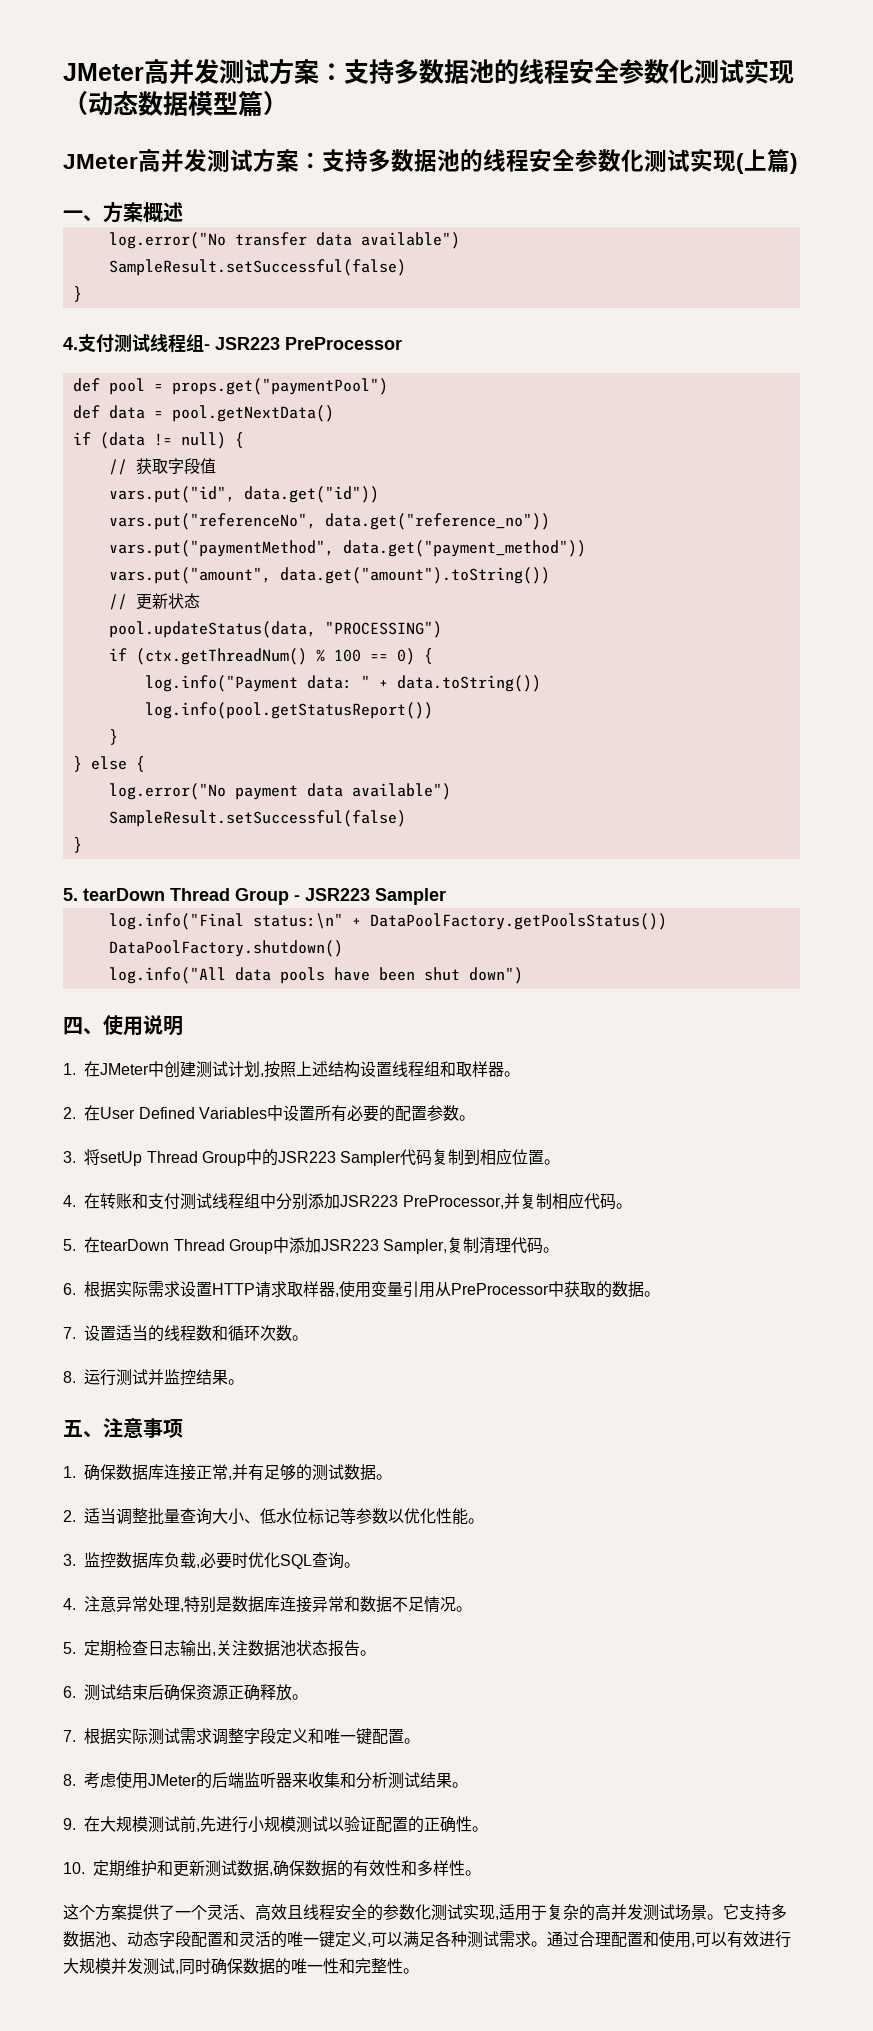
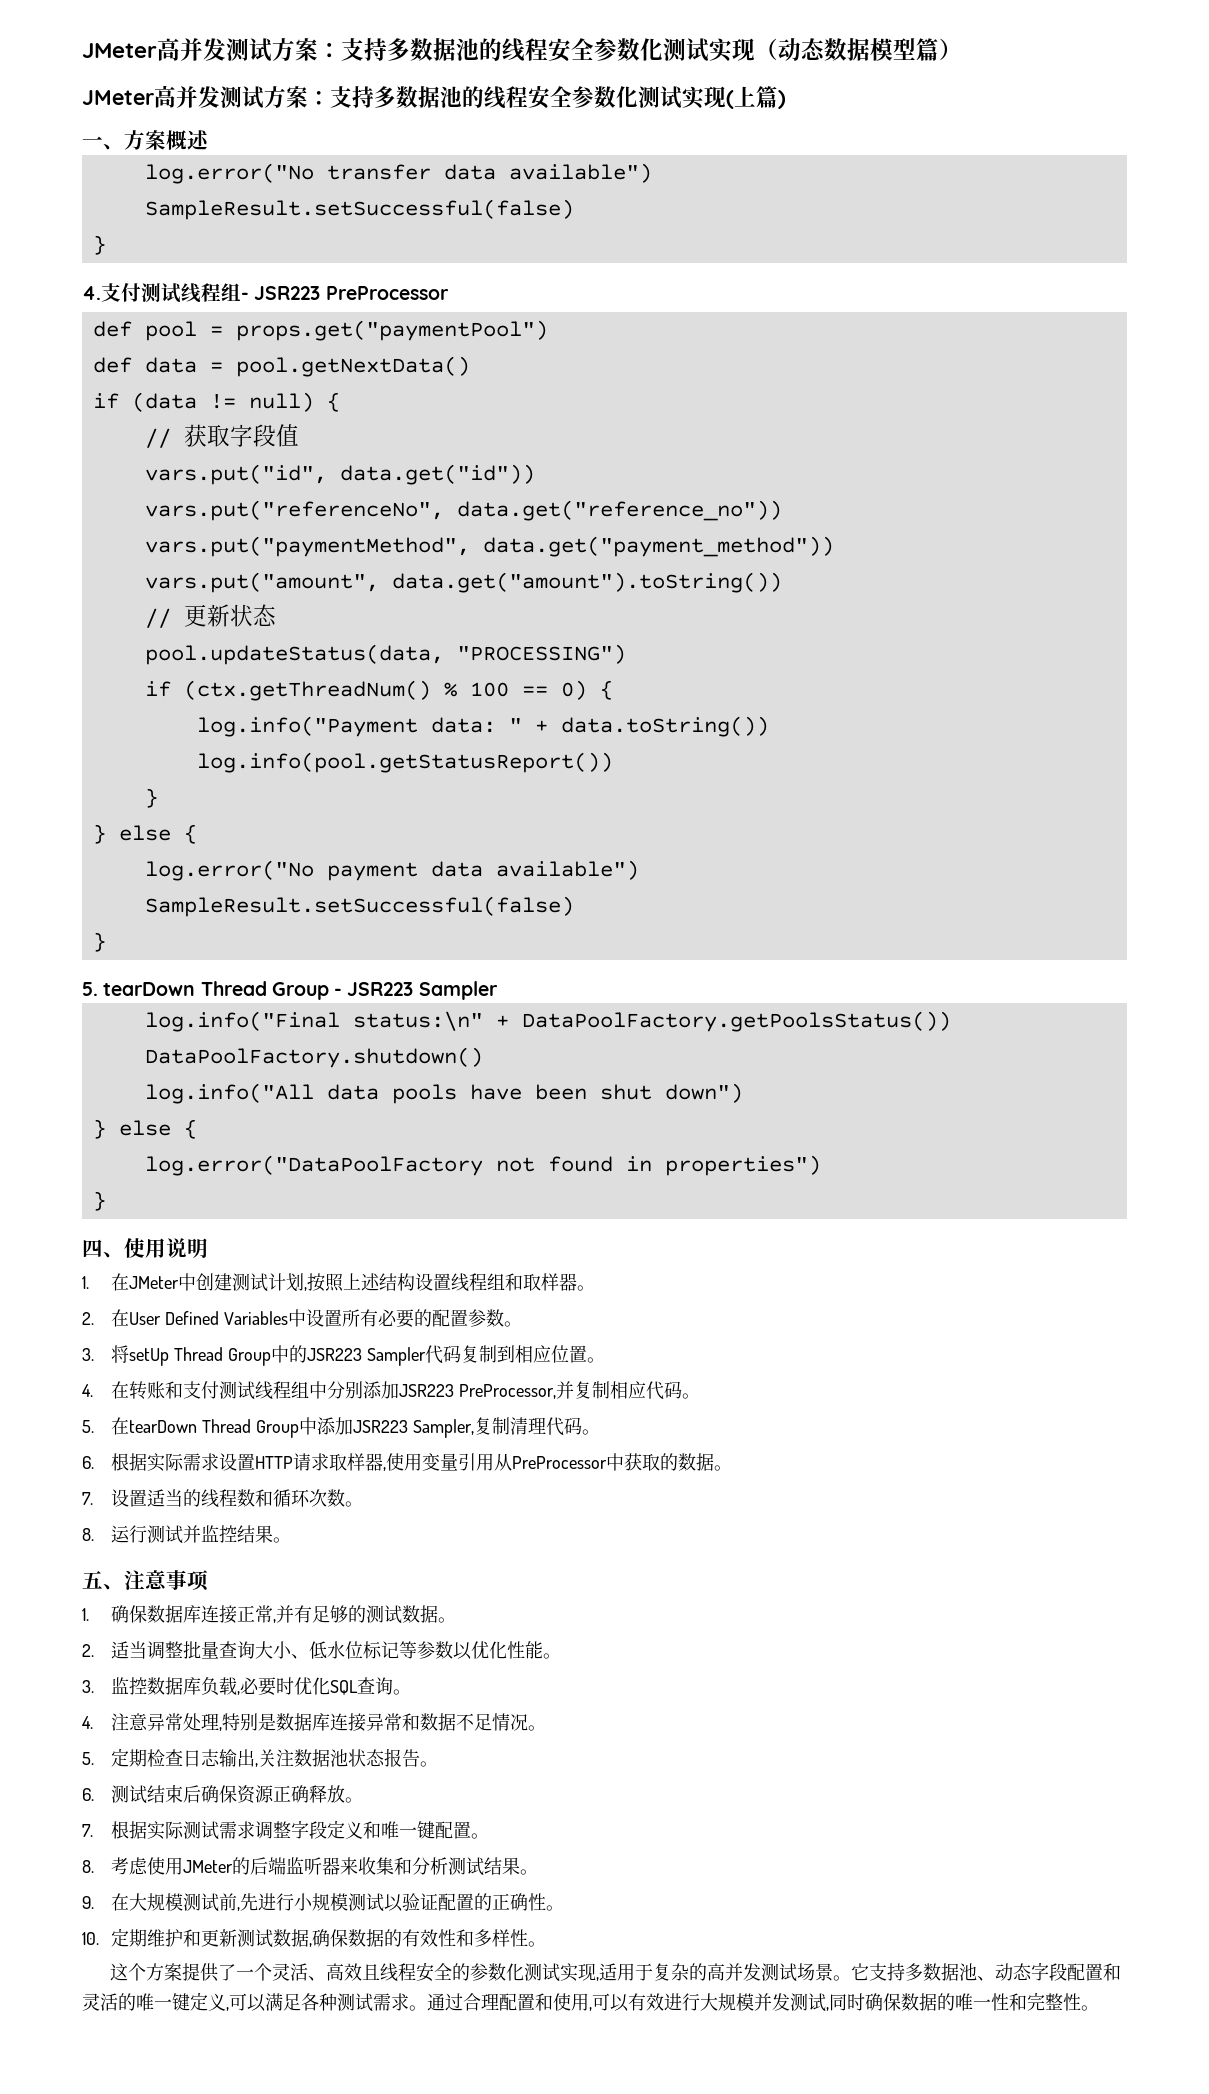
(523, 975) none -> [92,1119,197,1139] [144,1155,821,1176] [92,1191,106,1211] // } else { // log.error("DataPoolFactory not found in properties") // }

